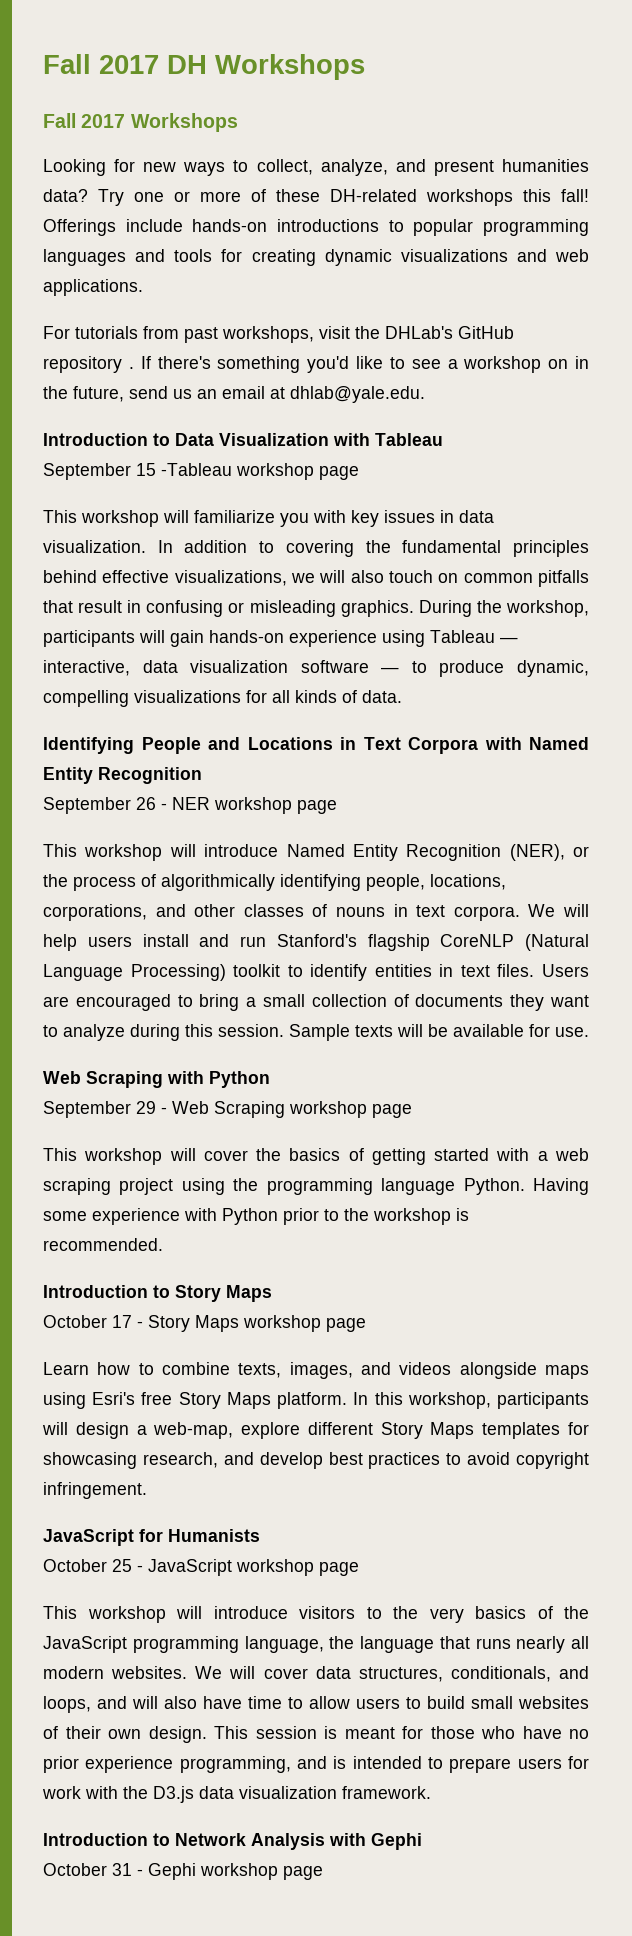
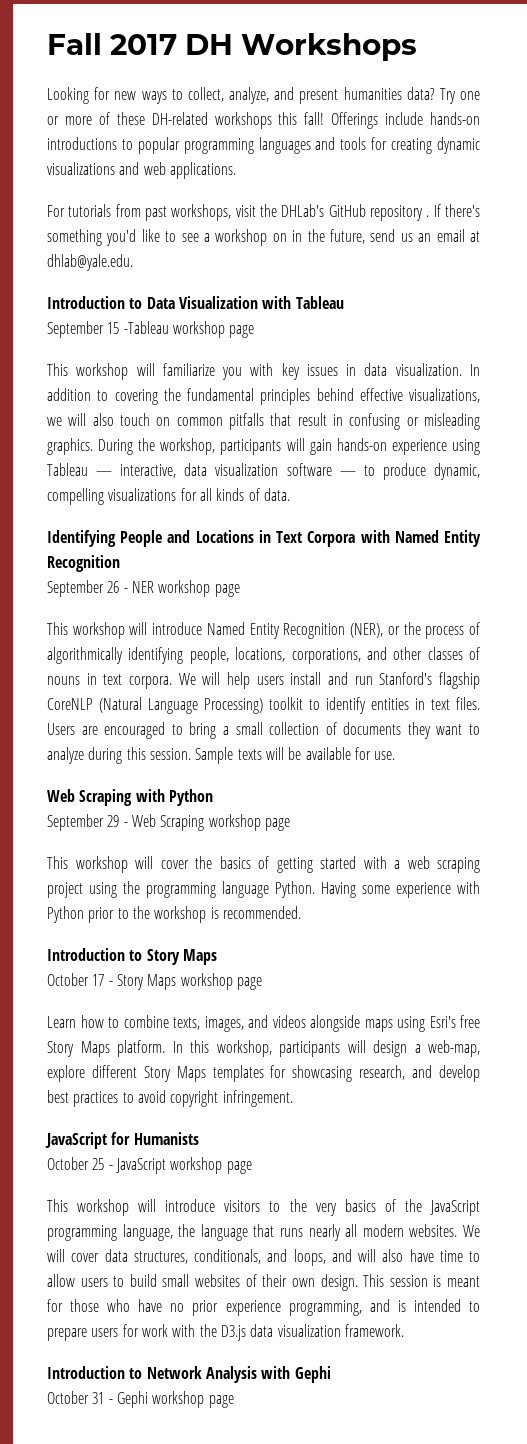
[43,113,238,132] // Fall 2017 Workshops -> (417, 47) none

